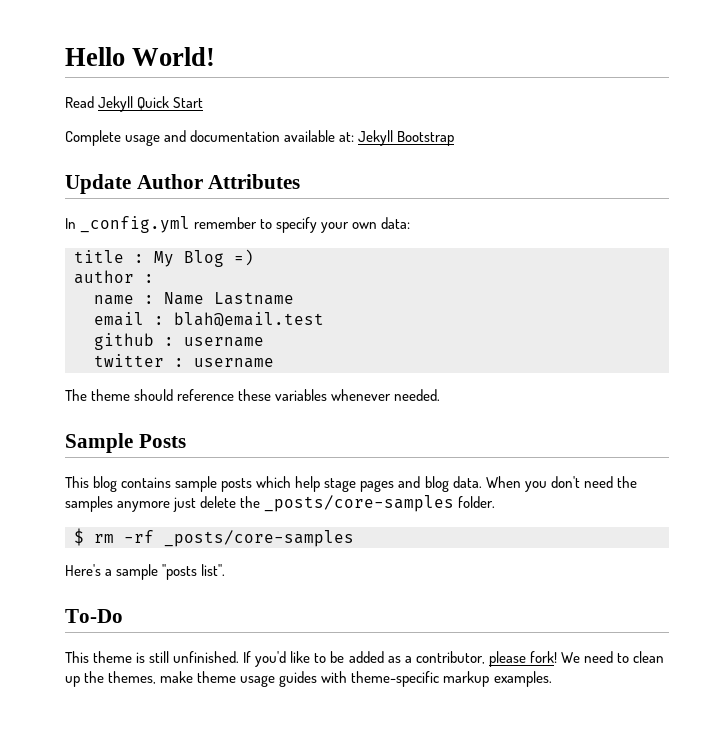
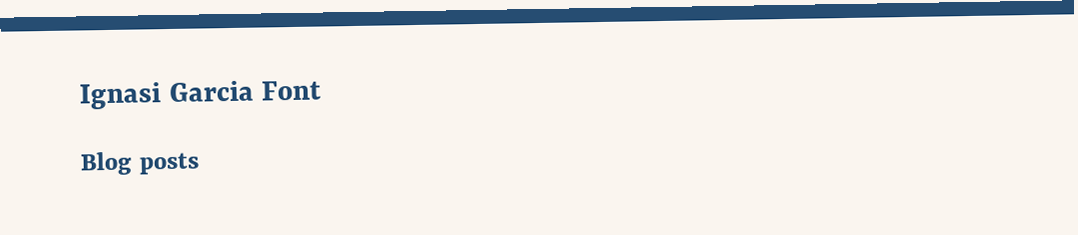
[65,47,216,66] [65,96,204,112] [65,130,455,146] [65,174,301,194] [65,216,411,233] [74,249,254,267] [74,270,154,284] [94,292,294,305] [94,312,324,327] [94,333,264,350] [94,354,274,368] [65,389,441,401] [65,433,186,453] [65,476,637,492] [65,495,496,512] [74,528,354,547] [65,564,226,580] [65,609,123,623] [65,651,664,667] [65,671,552,687] Hello World! // Read Jekyll Quick Start // Complete usage and documentation available at: Jekyll Bootstrap // Update Author Attributes // In _config.yml remember to specify your own data: // title : My Blog =) // author : // name : Name Lastname // email : blah@email.test // github : username // twitter : username // The theme should reference these variables whenever needed. // Sample Posts // This blog contains sample posts which help stage pages and blog data. When you don't need the samples anymore just delete the _posts/core-samples folder. // $ rm -rf _posts/core-samples // Here's a sample "posts list". // To-Do // This theme is still unfinished. If you'd like to be added as a contributor, please fork! We need to clean up the themes, make theme usage guides with theme-specific markup examples. -> [79,80,322,110] [80,151,199,176] Ignasi Garcia Font // Blog posts

